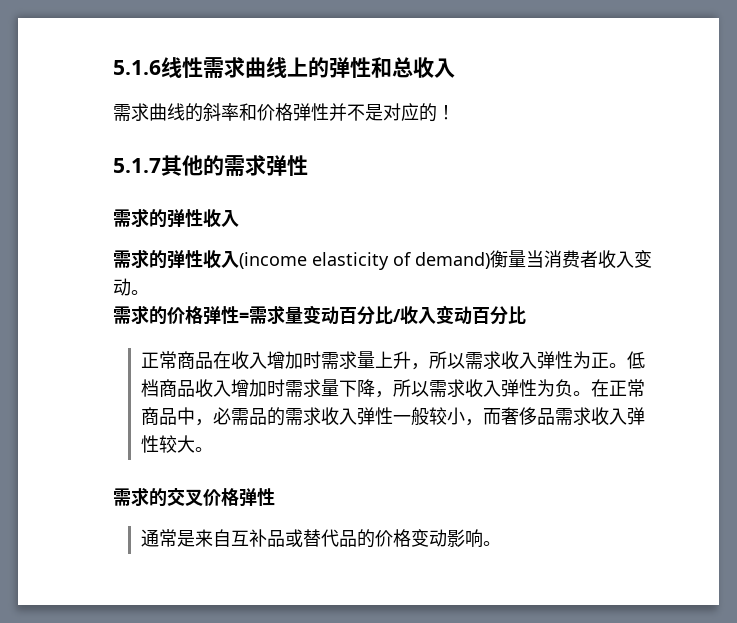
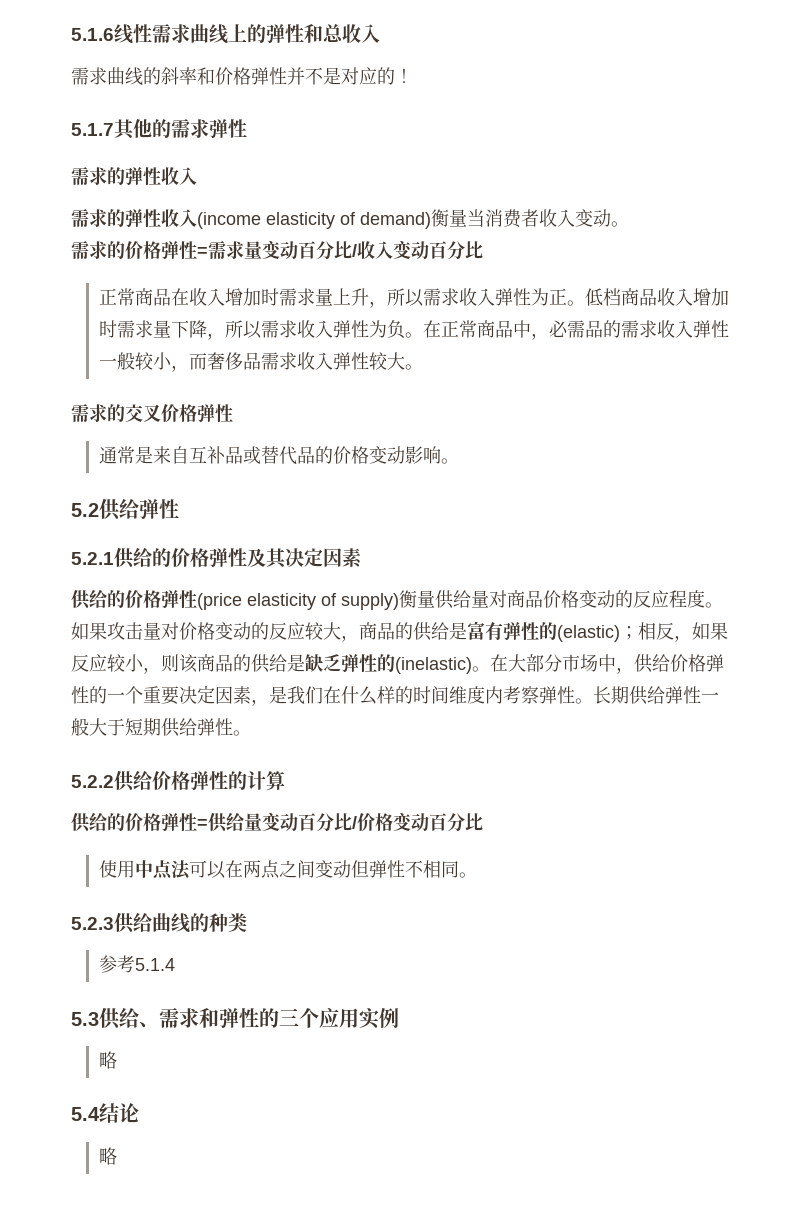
(501, 543) none -> [71,498,179,521] [71,547,362,569] [71,589,723,610] [71,621,728,642] [71,654,724,674] [71,685,719,706] [71,718,251,737] [71,770,285,792] [71,812,483,833] [98,860,477,880] [71,912,247,934] [98,955,175,973] [71,1007,399,1030] [98,1051,117,1069] [71,1103,139,1123] [98,1147,117,1165] // 5.2供给弹性 // 5.2.1供给的价格弹性及其决定因素 // 供给的价格弹性(price elasticity of supply)衡量供给量对商品价格变动的反应程度。如果攻击量对价格变动的反应较大，商品的供给是富有弹性的(elastic)；相反，如果反应较小，则该商品的供给是缺乏弹性的(inelastic)。在大部分市场中，供给价格弹性的一个重要决定因素，是我们在什么样的时间维度内考察弹性。长期供给弹性一般大于短期供给弹性。 // 5.2.2供给价格弹性的计算 // 供给的价格弹性=供给量变动百分比/价格变动百分比 // 使用中点法可以在两点之间变动但弹性不相同。 // 5.2.3供给曲线的种类 // 参考5.1.4 // 5.3供给、需求和弹性的三个应用实例 // 略 // 5.4结论 // 略

